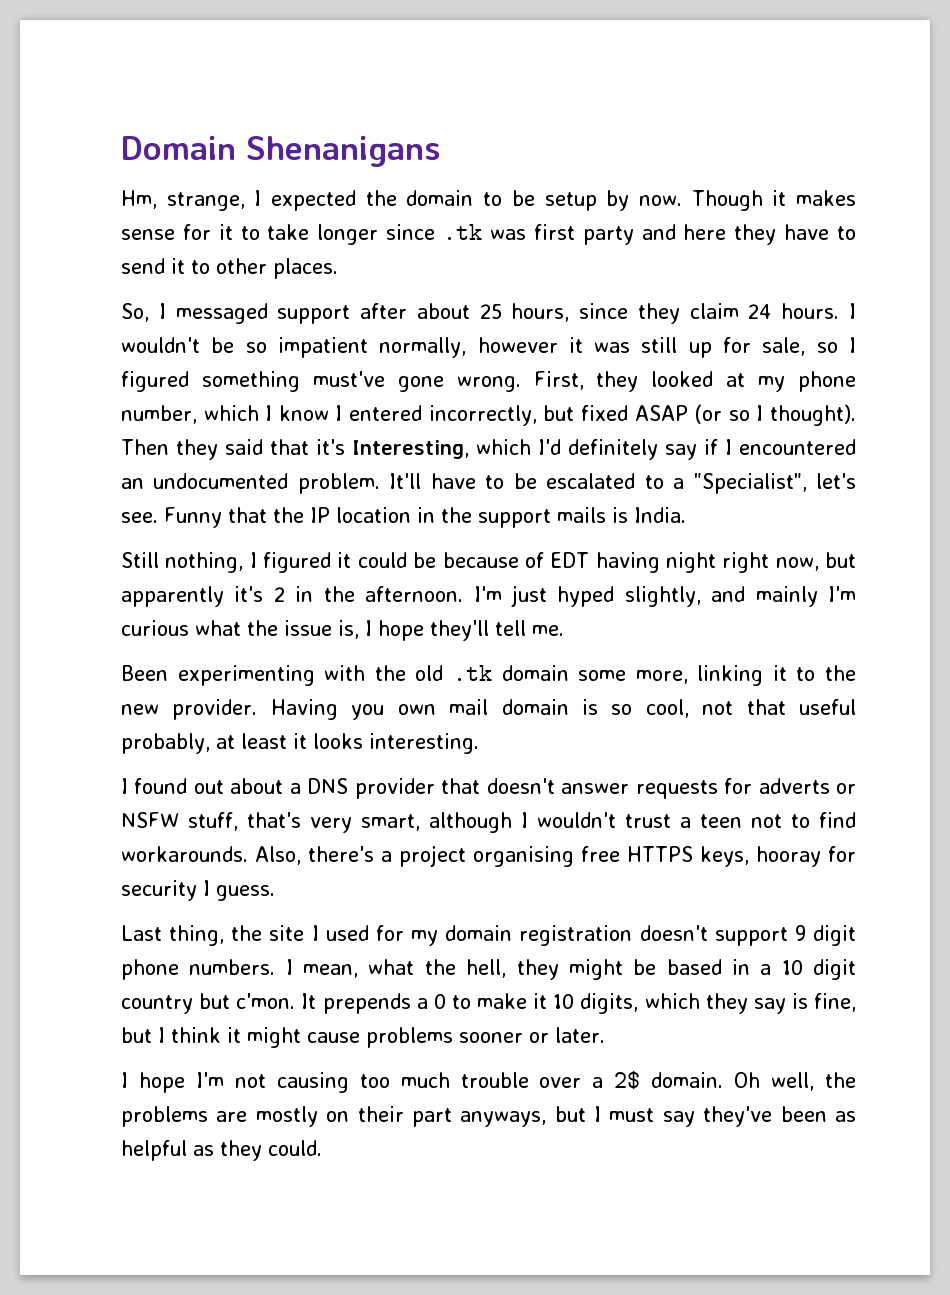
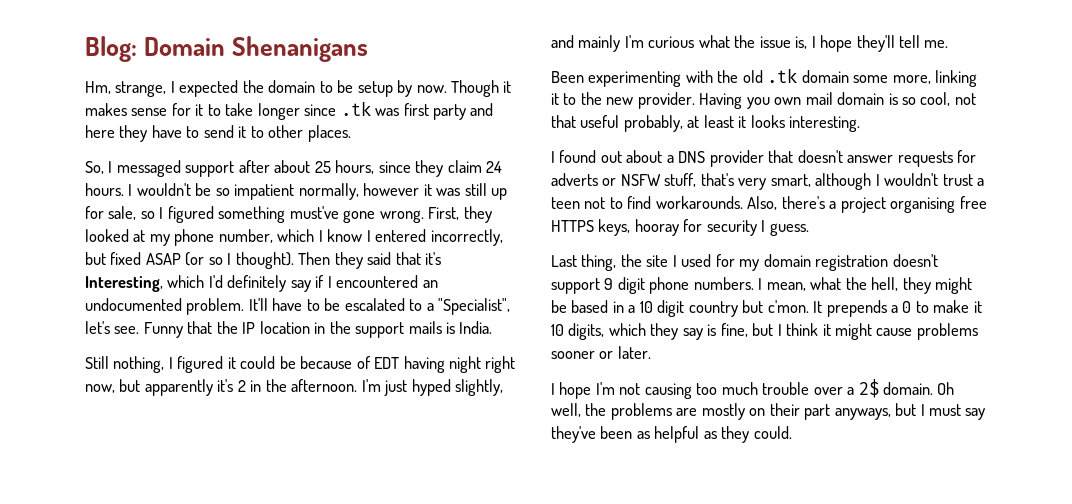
(121, 148) none -> [85,36,137,62] Blog:

